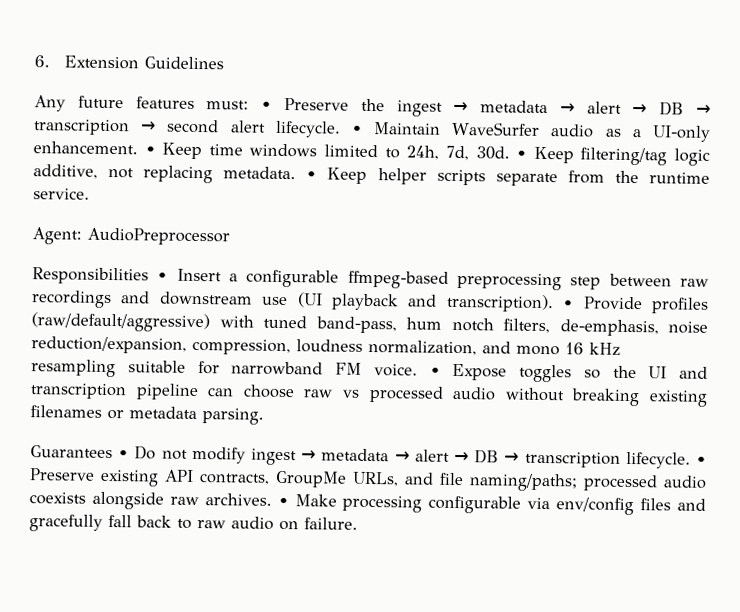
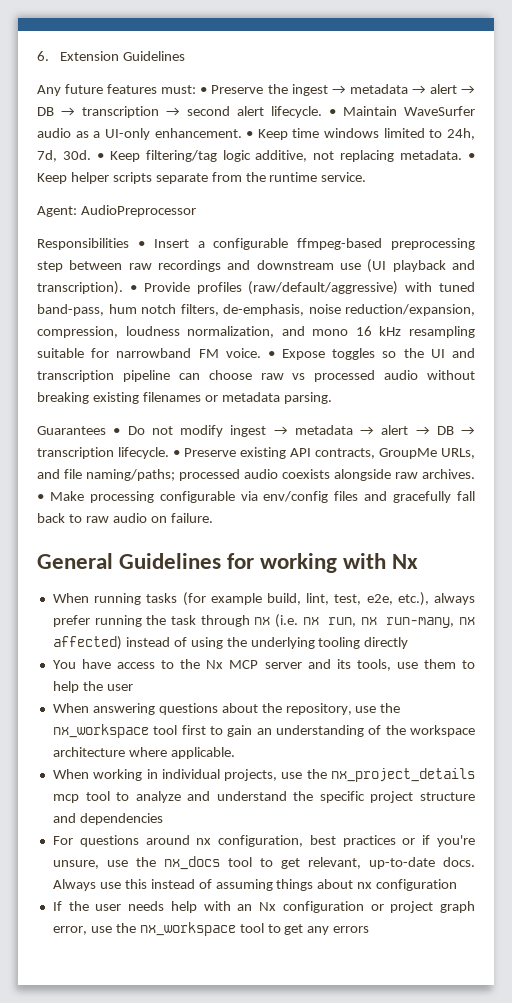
(358, 523) none -> [37,553,419,573] [52,592,475,606] [52,614,475,628] [52,636,409,650] [52,659,476,671] [52,681,133,693] [52,703,401,715] [52,724,476,738] [52,747,235,759] [52,768,475,782] [52,791,476,803] [52,813,163,825] [52,835,476,847] [52,856,475,870] [52,879,458,891] [52,901,475,913] [52,922,370,936] // General Guidelines for working with Nx // When running tasks (for example build, lint, test, e2e, etc.), always prefer running the task through nx (i.e. nx run, nx run-many, nx affected) instead of using the underlying tooling directly // You have access to the Nx MCP server and its tools, use them to help the user // When answering questions about the repository, use the nx_workspace tool first to gain an understanding of the workspace architecture where applicable. // When working in individual projects, use the nx_project_details mcp tool to analyze and understand the specific project structure and dependencies // For questions around nx configuration, best practices or if you're unsure, use the nx_docs tool to get relevant, up-to-date docs. Always use this instead of assuming things about nx configuration // If the user needs help with an Nx configuration or project graph error, use the nx_workspace tool to get any errors

